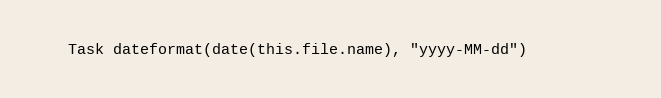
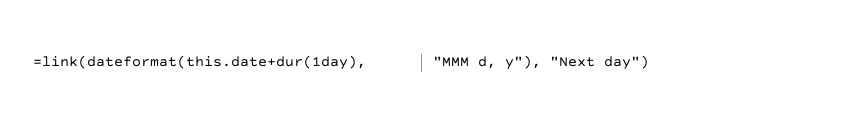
[68,43,527,57] Task dateformat(date(this.file.name), "yyyy-MM-dd") -> [33,55,649,70] =link(dateformat(this.date+dur(1day), "MMM d, y"), "Next day")

